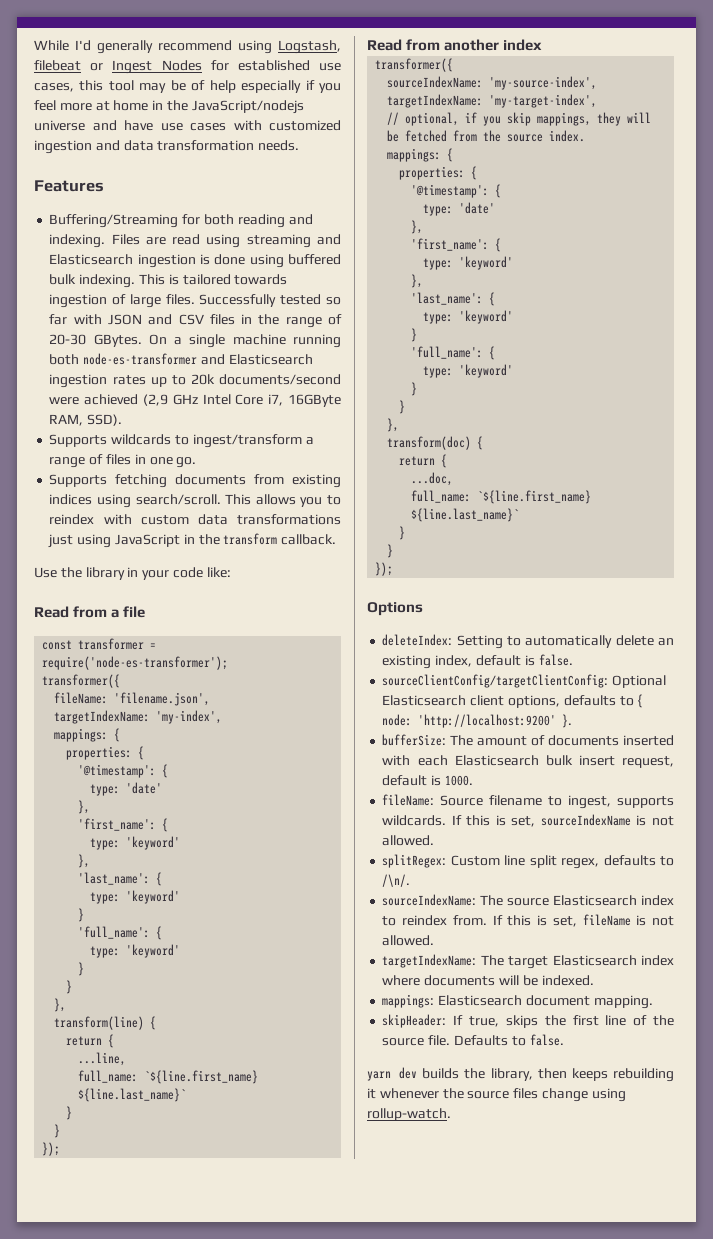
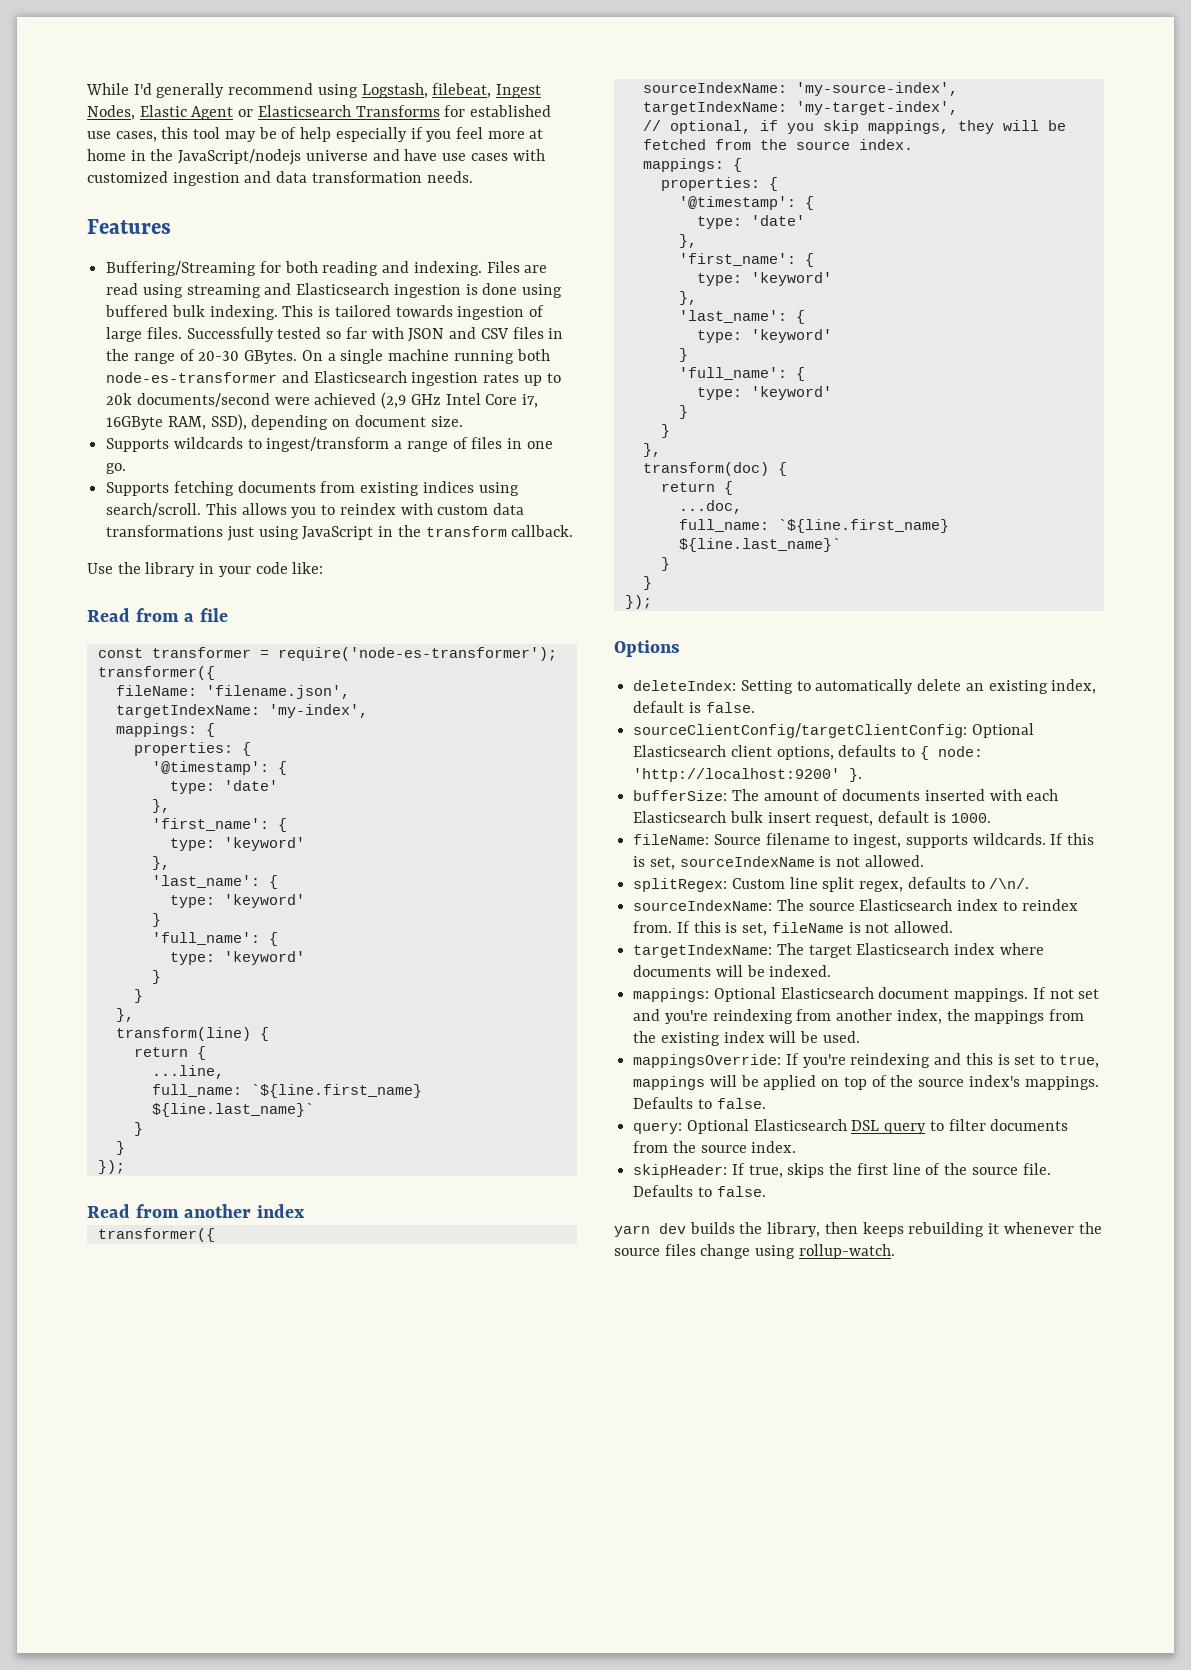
[34,60,202,74] filebeat or Ingest Nodes -> [432,83,542,98] [87,105,440,120] filebeat, Ingest Nodes, Elastic Agent or Elasticsearch Transforms
[87,414,123,426] SSD). -> [210,414,463,431] SSD), depending on document size.
(435, 1001) none -> [713,987,776,1002] Optional
[593,995,653,1009] mapping. -> [954,987,1100,1002] [633,1009,1085,1024] [633,1031,860,1046] [633,1053,1099,1068] [633,1075,1099,1090] [633,1097,766,1109] [633,1119,1069,1134] [633,1141,797,1153] mappings. If not set and you're reindexing from another index, the mappings from the existing index will be used. // mappingsOverride: If you're reindexing and this is set to true, mappings will be applied on top of the source index's mappings. Defaults to false. // query: Optional Elasticsearch DSL query to filter documents from the source index.

